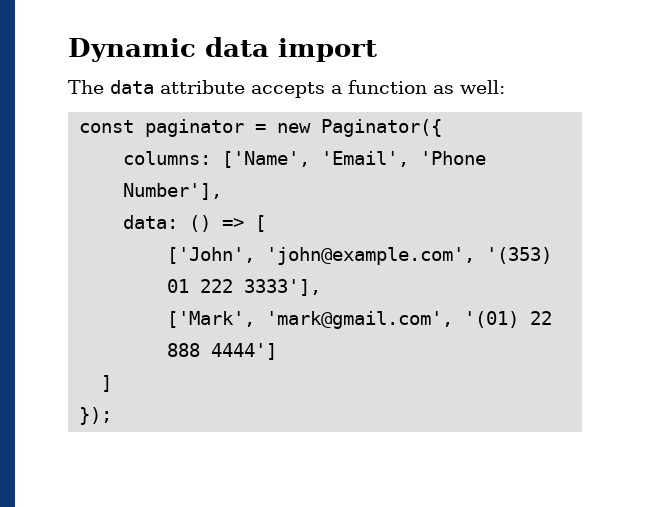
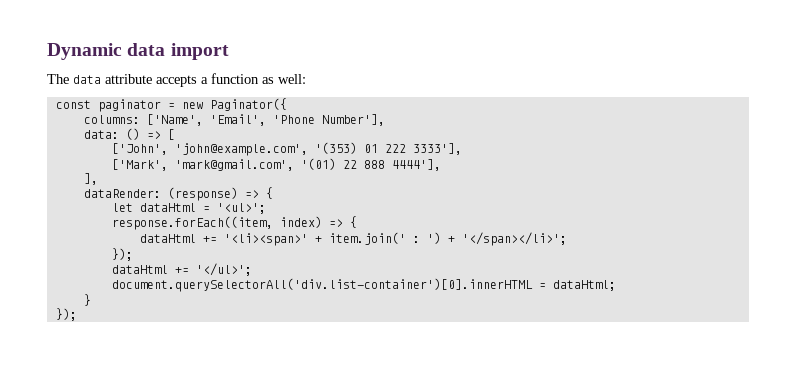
[211,343,278,360] [101,375,113,392] 4444'] // ] -> [391,159,441,171] [83,173,98,185] [83,187,273,201] [111,203,266,214] [111,216,357,230] [139,232,567,246] [111,248,133,261] [111,263,252,276] [111,278,616,292] [83,294,91,306] 4444'], // ], // dataRender: (response) => { // let dataHtml = '<ul>'; // response.forEach((item, index) => { // dataHtml += '<li><span>' + item.join(' : ') + '</span></li>'; // }); // dataHtml += '</ul>'; // document.querySelectorAll('div.list-container')[0].innerHTML = dataHtml; // }

